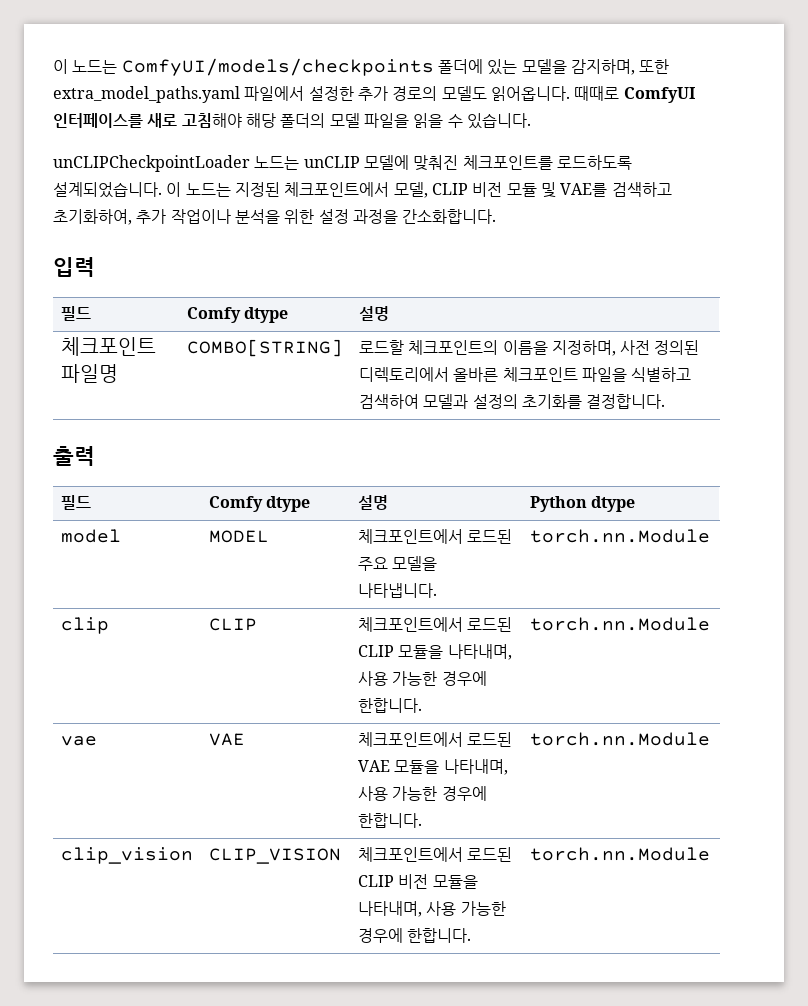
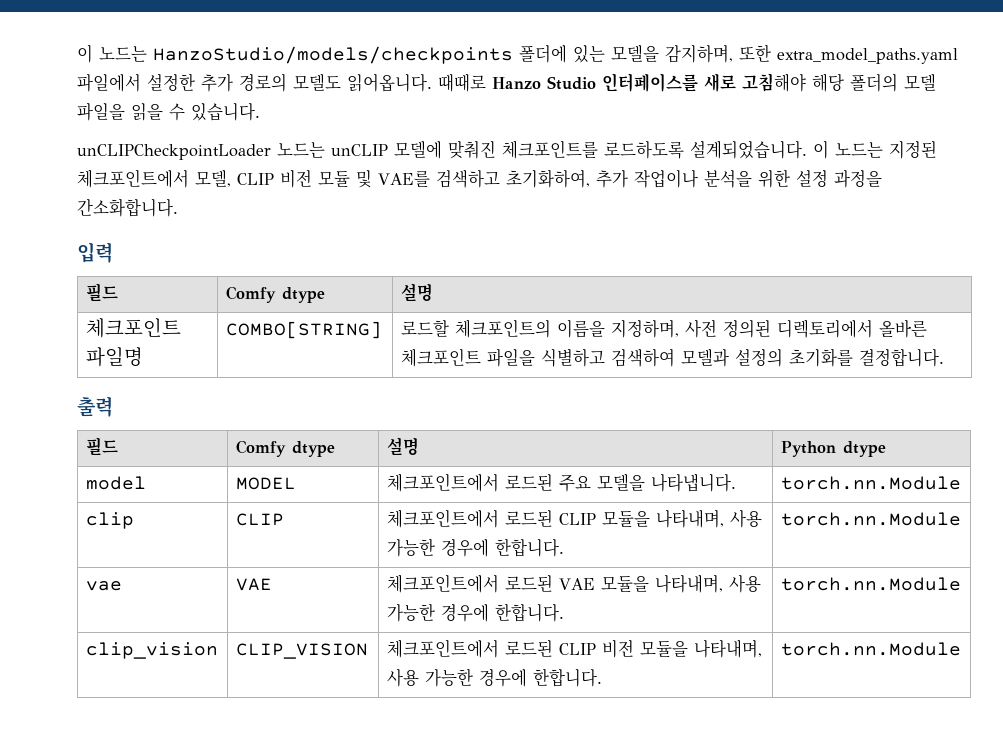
[53,58,434,76] 이 노드는 ComfyUI/models/checkpoints -> [77,44,513,64] 이 노드는 HanzoStudio/models/checkpoints
[623,87,695,103] ComfyUI -> [492,76,596,90] Hanzo Studio

